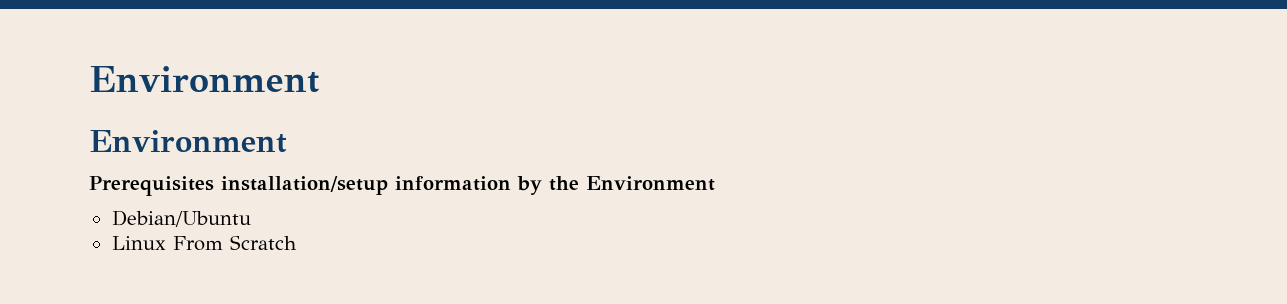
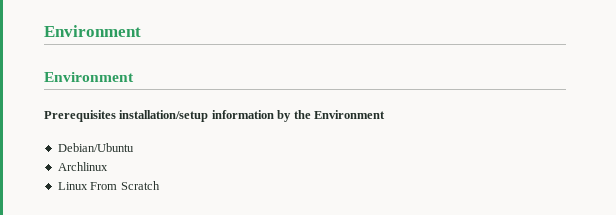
(251, 218) none -> [57,162,108,171] // Archlinux

